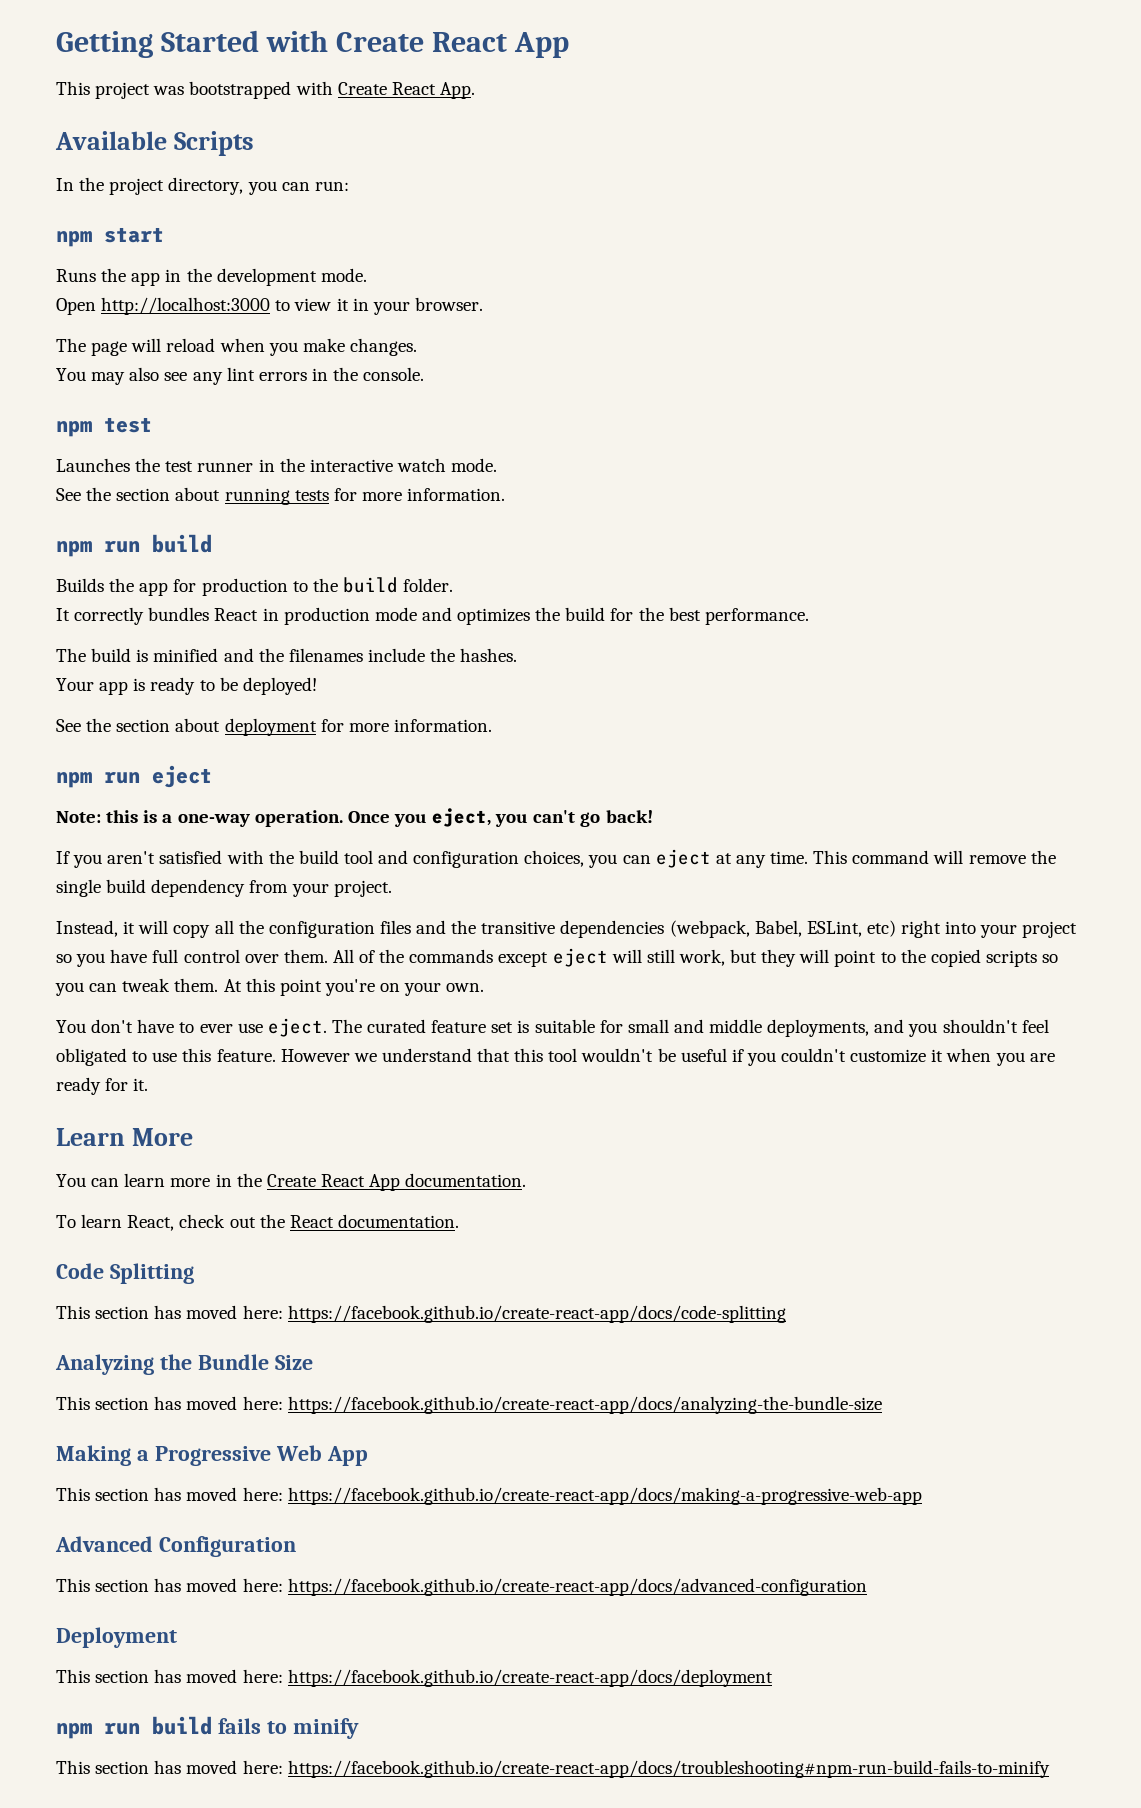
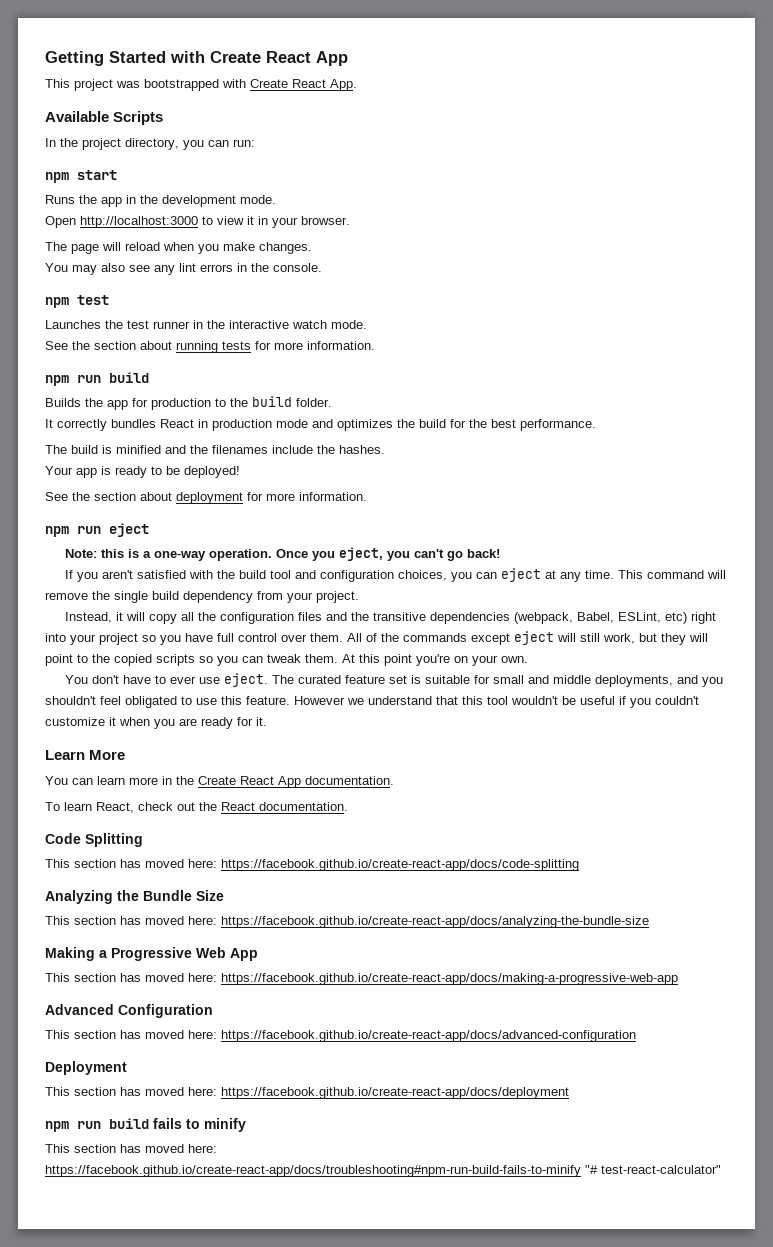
(1050, 1769) none -> [585,1165,721,1174] "# test-react-calculator"

